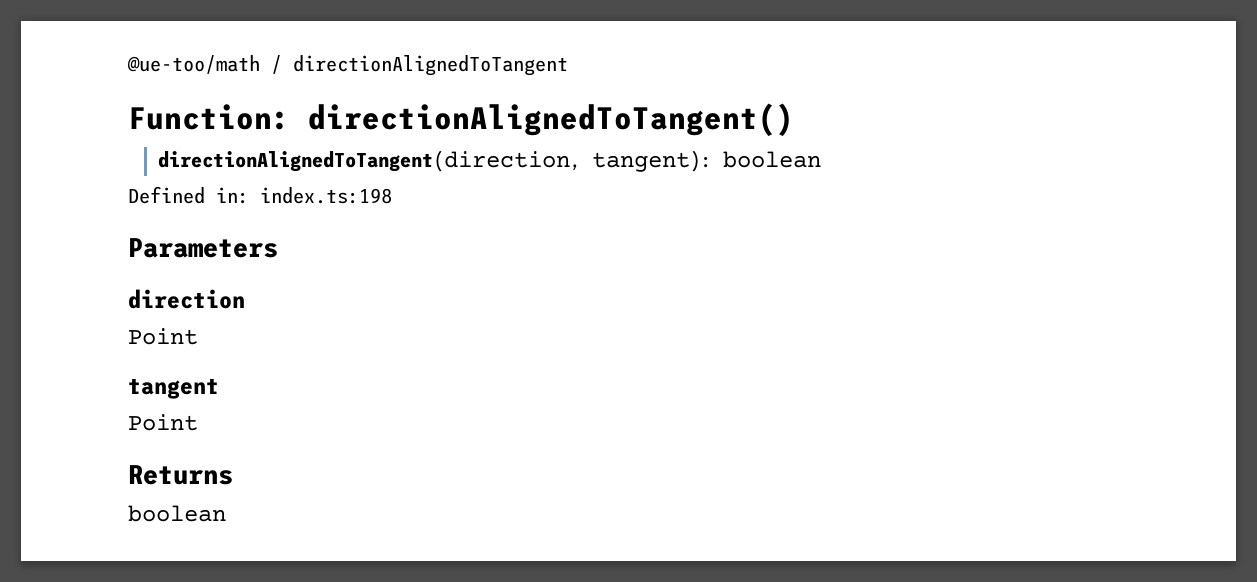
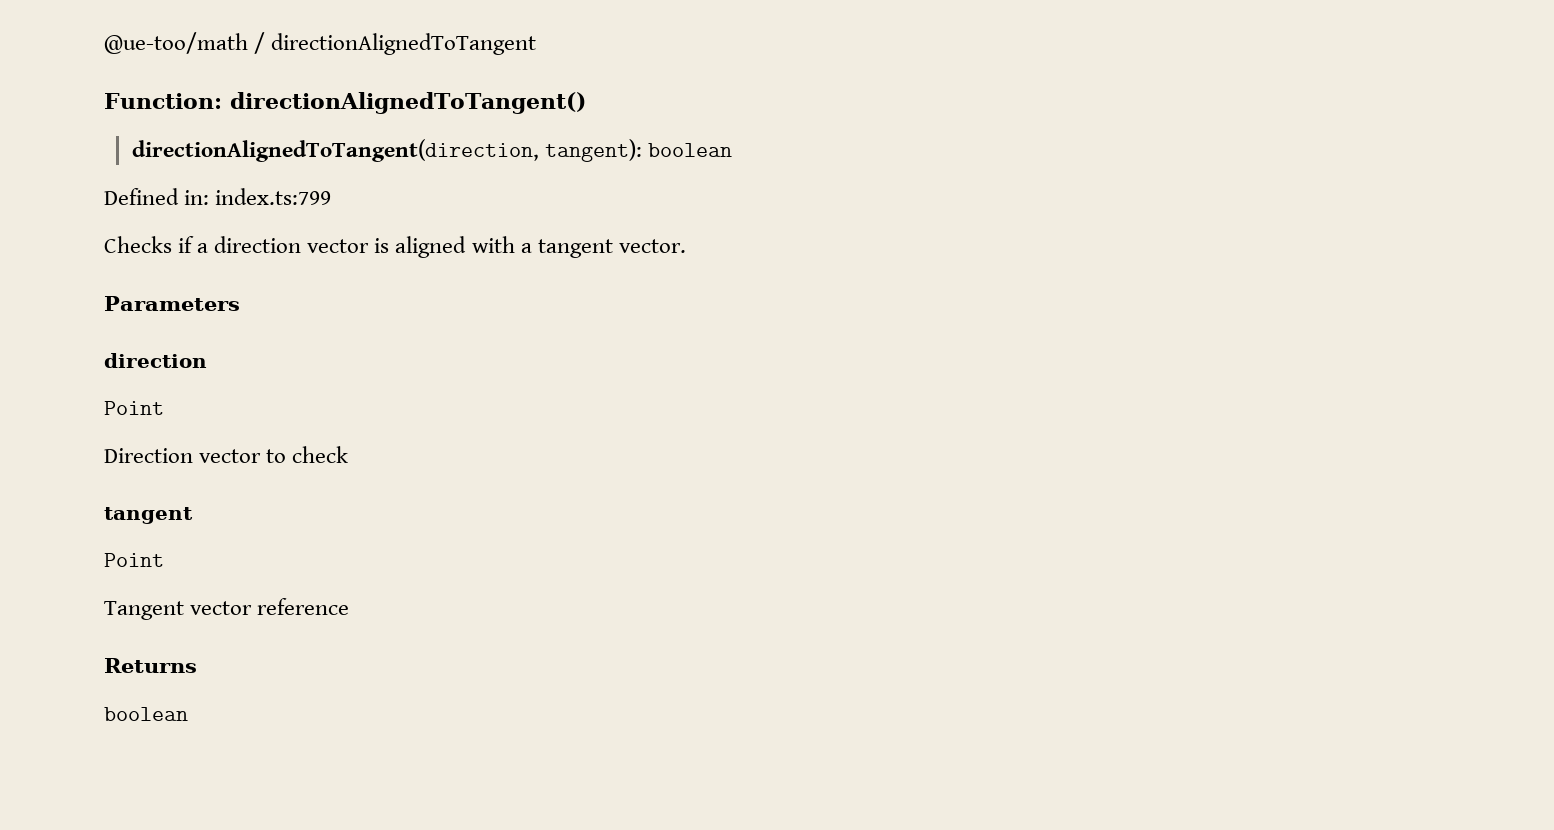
[260,187,392,204] index.ts:198 -> [215,188,332,205] [104,236,686,258] index.ts:799 // Checks if a direction vector is aligned with a tangent vector.
(198, 336) none -> [104,446,349,463] // Direction vector to check
(198, 422) none -> [104,598,350,620] // Tangent vector reference

